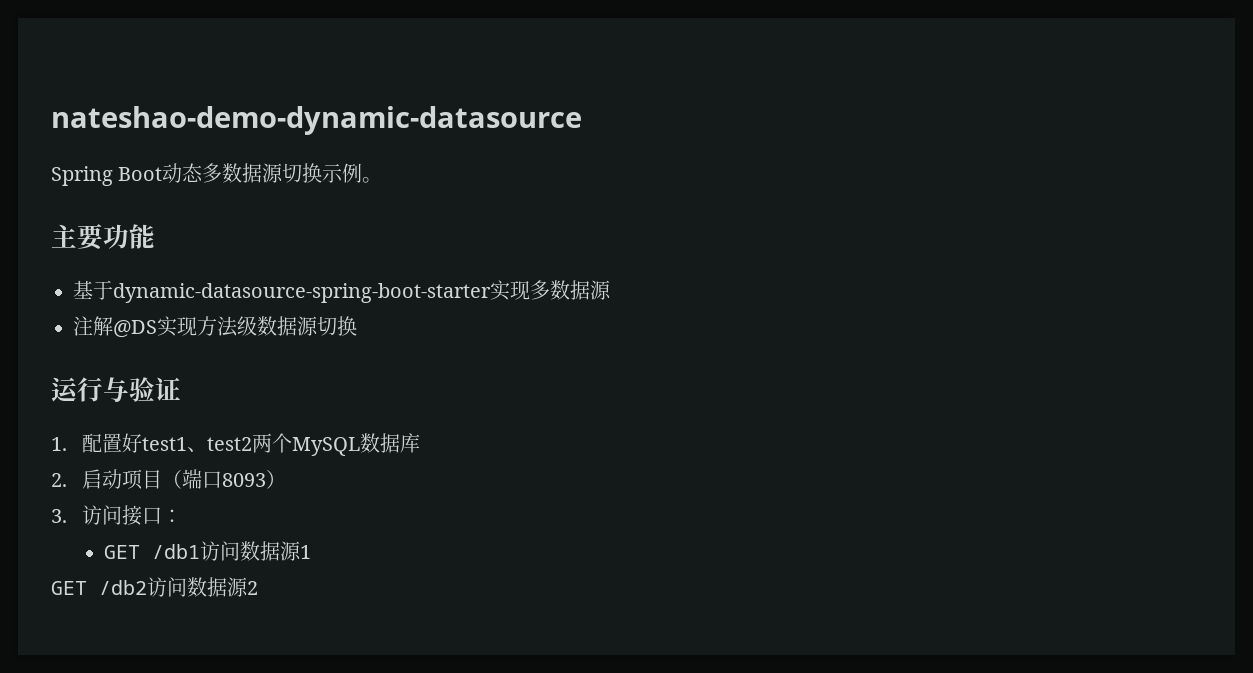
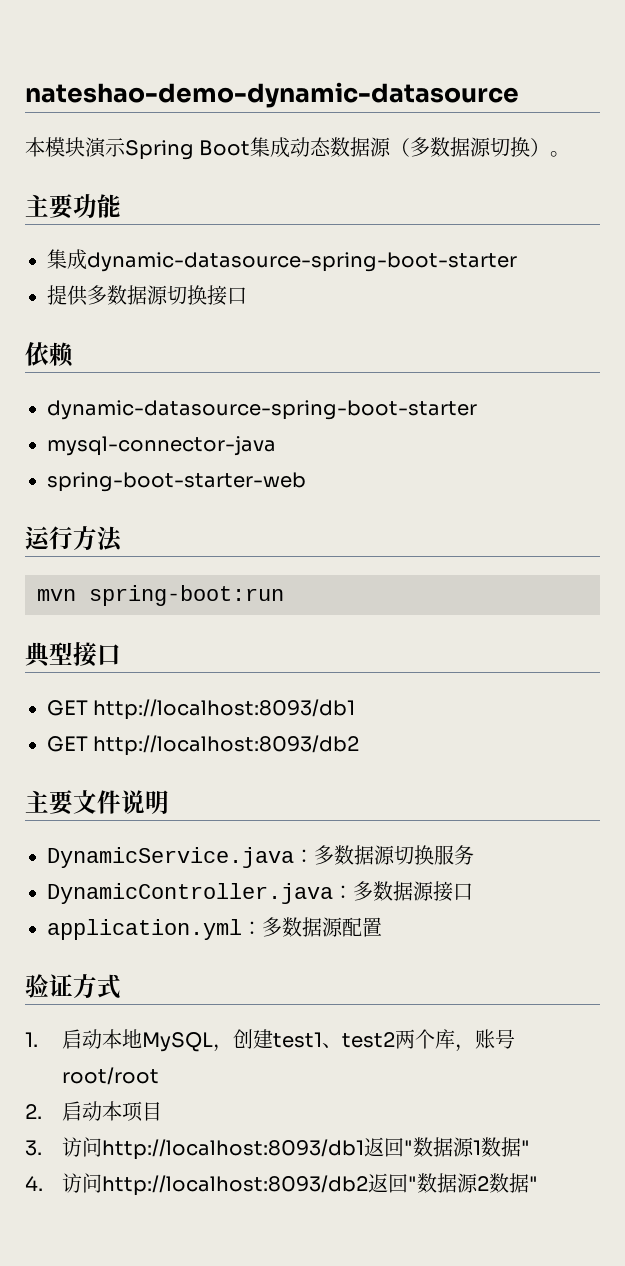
[51,163,363,186] Spring Boot动态多数据源切换示例 -> [25,137,551,160] 本模块演示Spring Boot集成动态数据源（多数据源切换）
[73,280,611,303] [73,316,357,338] [51,377,129,402] 基于dynamic-datasource-spring-boot-starter实现多数据源 // 注解@DS实现方法级数据源切换 // 运行与 -> [47,249,517,272] [47,285,247,306] [25,342,74,367] [47,400,477,420] [47,436,276,456] [47,472,306,492] [25,526,123,552] [37,585,284,606] [25,642,121,668] [47,699,356,720] [47,735,360,756] [25,790,169,815] [47,845,474,868] [47,881,473,904] [47,917,382,940] 集成dynamic-datasource-spring-boot-starter // 提供多数据源切换接口 // 依赖 // dynamic-datasource-spring-boot-starter // mysql-connector-java // spring-boot-starter-web // 运行方法 // mvn spring-boot:run // 典型接口 // GET http://localhost:8093/db1 // GET http://localhost:8093/db2 // 主要文件说明 // DynamicService.java：多数据源切换服务 // DynamicController.java：多数据源接口 // application.yml：多数据源配置 //
(181, 389) none -> [73,974,121,999] 方式
[82,433,143,453] 配置好 -> [61,1029,273,1052] 启动本地MySQL，创建
[292,433,401,456] MySQL数据 -> (435, 1039) none
(421, 443) none -> [454,1029,515,1052] [61,1067,159,1085] ，账号root/root
(123, 479) none -> [101,1101,122,1121] 本
[162,469,287,489] （端口8093） -> (162, 1111) none
[122,505,183,526] [104,541,312,561] [51,577,187,597] 接口： // GET /db1访问数据源1 // GET /db2访问 -> [101,1137,530,1160] [25,1173,417,1196] http://localhost:8093/db1返回"数据源1数据" // 4.访问http://localhost:8093/db2返回"
(258, 588) none -> [488,1173,538,1193] 数据"

